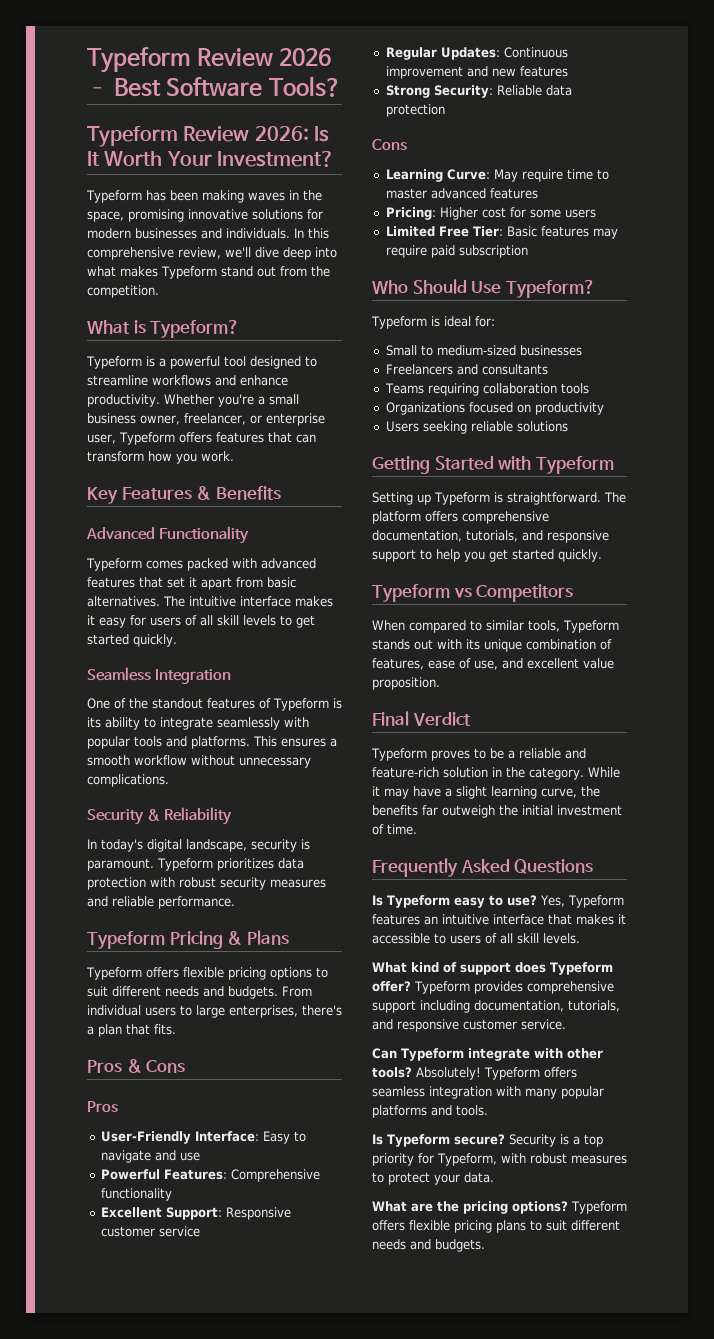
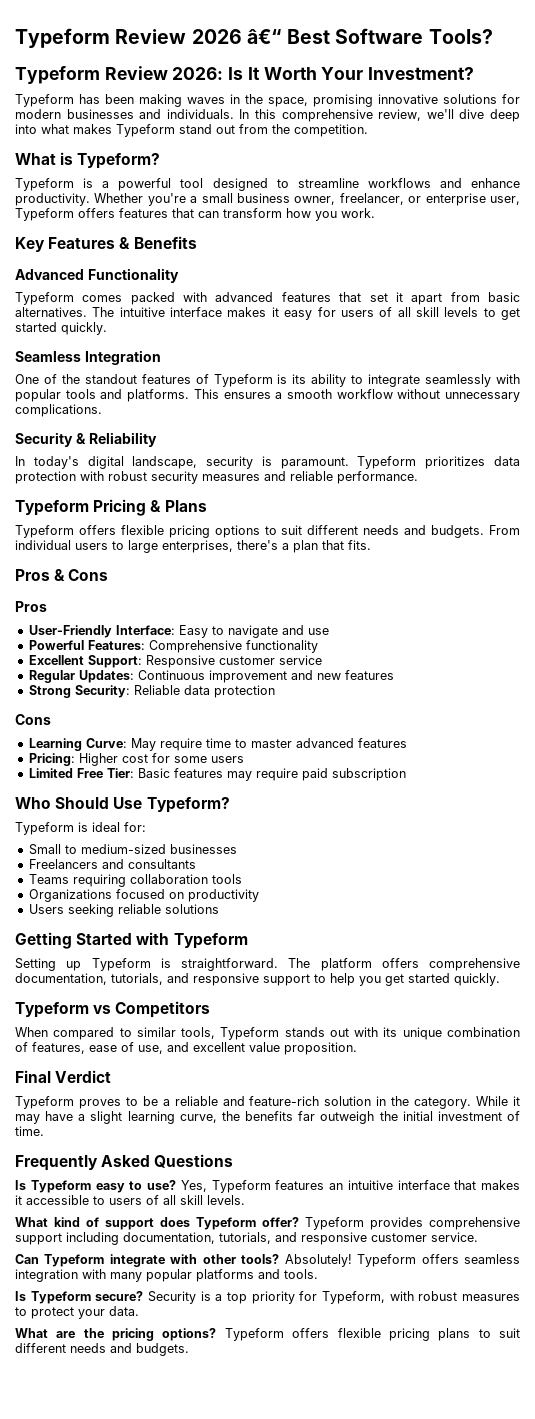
[87,87,108,95] – -> [246,29,282,44] â€“

